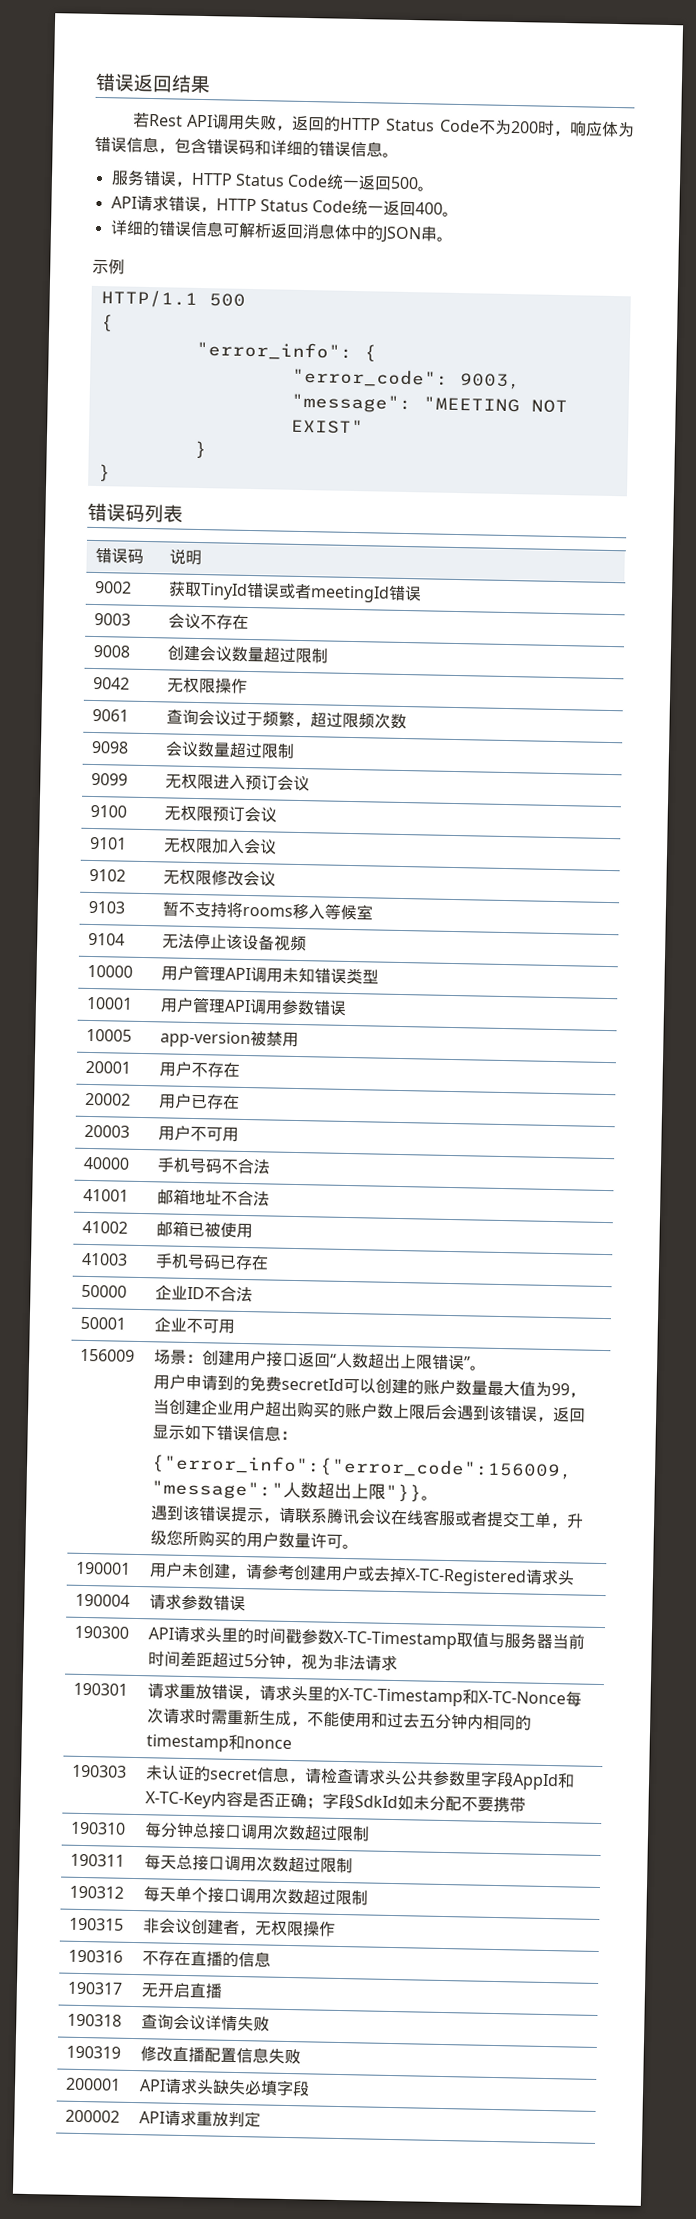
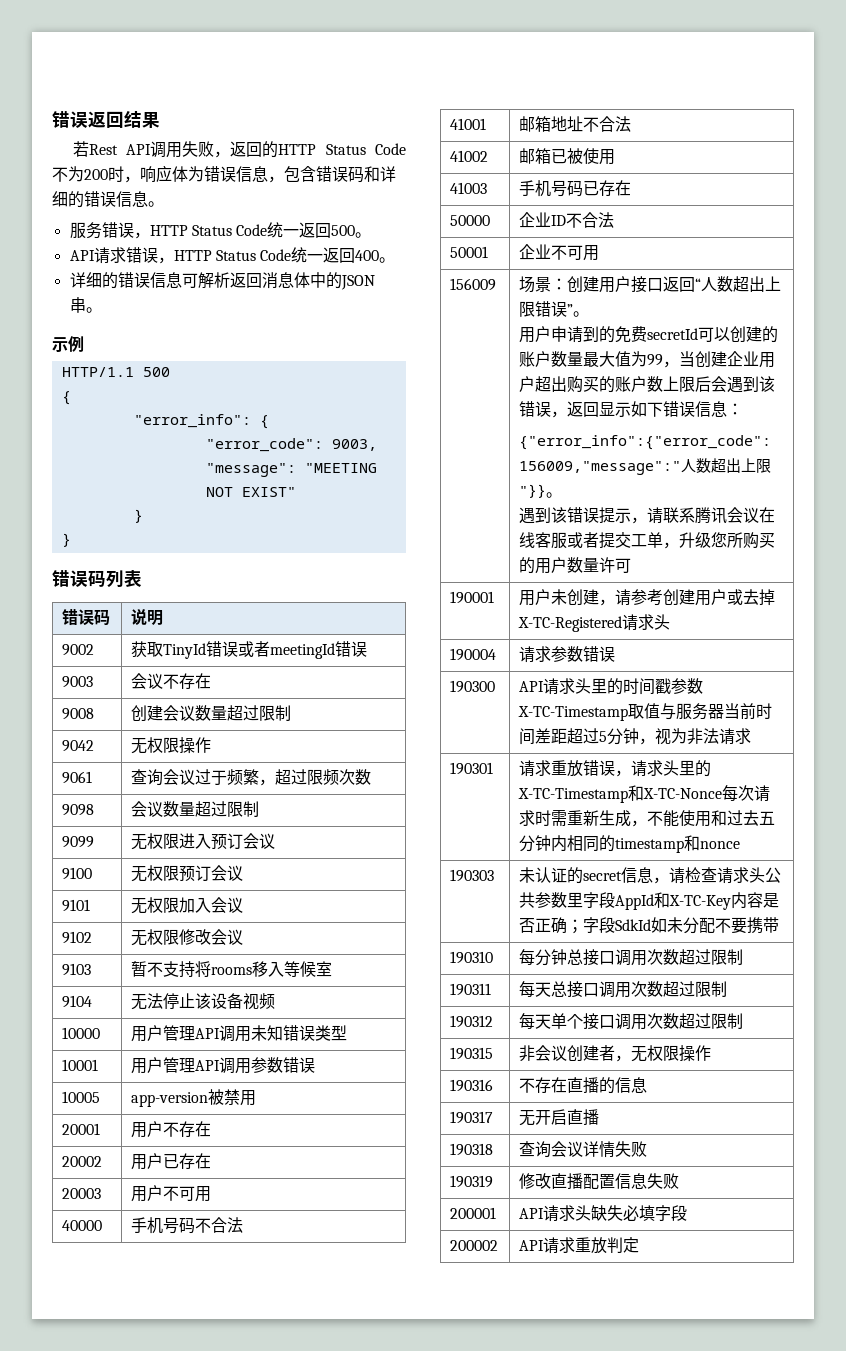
[342,1543,360,1550] 。 -> (632, 565) none

